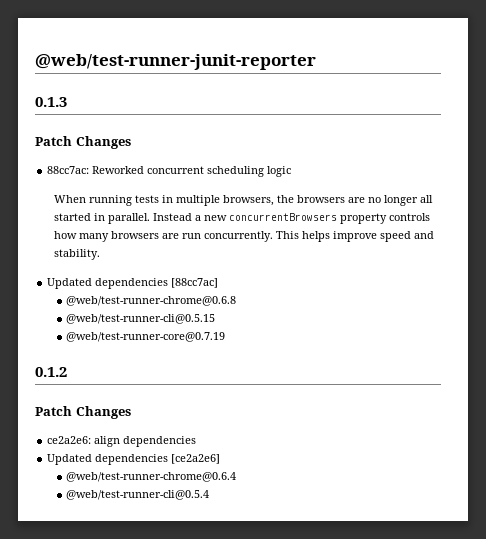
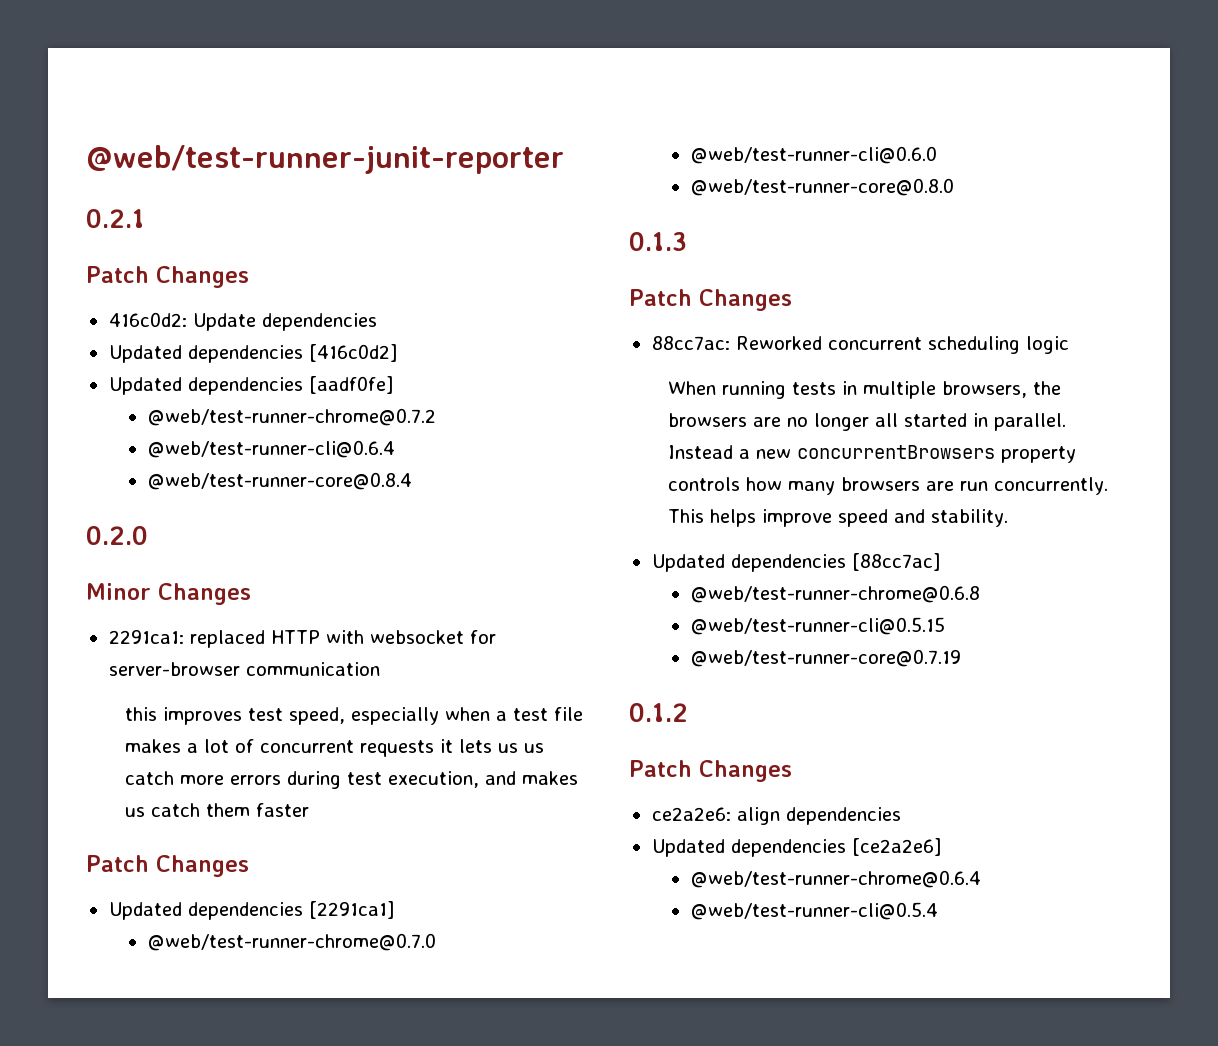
(316, 62) none -> [86,209,145,228] [86,266,249,288] [108,312,377,331] [108,344,398,363] [108,376,394,395] [147,408,436,426] [147,440,395,458] [147,472,412,490] [86,526,148,545] [86,583,251,605] [108,630,496,648] [108,662,380,676] [125,707,584,725] [125,739,545,757] [125,771,579,789] [125,803,310,817] [86,855,249,877] [108,901,395,920] [147,933,436,951] [690,146,937,164] [690,178,954,196] // 0.2.1 // Patch Changes // 416c0d2: Update dependencies // Updated dependencies [416c0d2] // Updated dependencies [aadf0fe] // @web/test-runner-chrome@0.7.2 // @web/test-runner-cli@0.6.4 // @web/test-runner-core@0.8.4 // 0.2.0 // Minor Changes // 2291ca1: replaced HTTP with websocket for server-browser communication // this improves test speed, especially when a test file makes a lot of concurrent requests it lets us us catch more errors during test execution, and makes us catch them faster // Patch Changes // Updated dependencies [2291ca1] // @web/test-runner-chrome@0.7.0 // @web/test-runner-cli@0.6.0 // @web/test-runner-core@0.8.0

